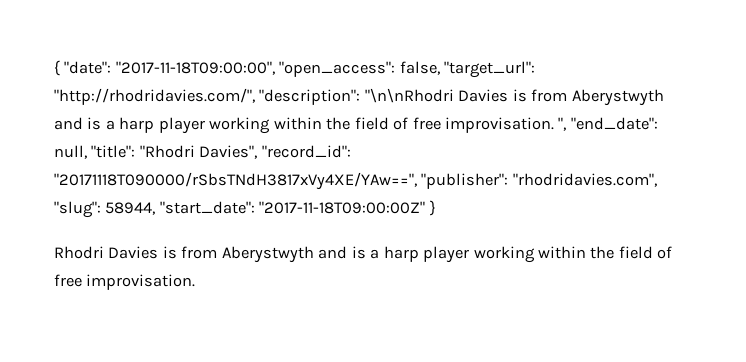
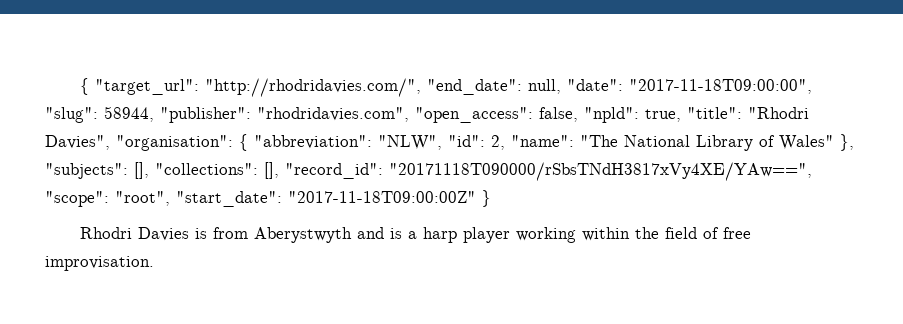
[54,60,536,78] [54,88,664,106] [54,117,658,134] [54,145,351,159] [54,172,657,190] [54,201,156,218] { "date": "2017-11-18T09:00:00", "open_access": false, "target_url": "http://rhodridavies.com/", "description": "\n\nRhodri Davies is from Aberystwyth and is a harp player working within the field of free improvisation. ", "end_date": null, "title": "Rhodri Davies", "record_id": "20171118T090000/rSbsTNdH3817xVy4XE/YAw==", "publisher": "rhodridavies.com", "slug": 58944, -> [80,78,813,97] [45,106,809,123] [45,134,854,151] [45,162,812,181] [45,191,170,207] { "target_url": "http://rhodridavies.com/", "end_date": null, "date": "2017-11-18T09:00:00", "slug": 58944, "publisher": "rhodridavies.com", "open_access": false, "npld": true, "title": "Rhodri Davies", "organisation": { "abbreviation": "NLW", "id": 2, "name": "The National Library of Wales" }, "subjects": [], "collections": [], "record_id": "20171118T090000/rSbsTNdH3817xVy4XE/YAw==", "scope": "root",

